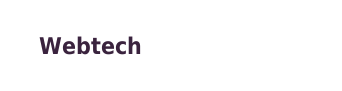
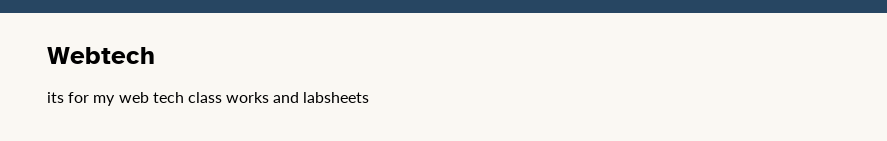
(142, 45) none -> [47,92,370,106] // its for my web tech class works and labsheets

